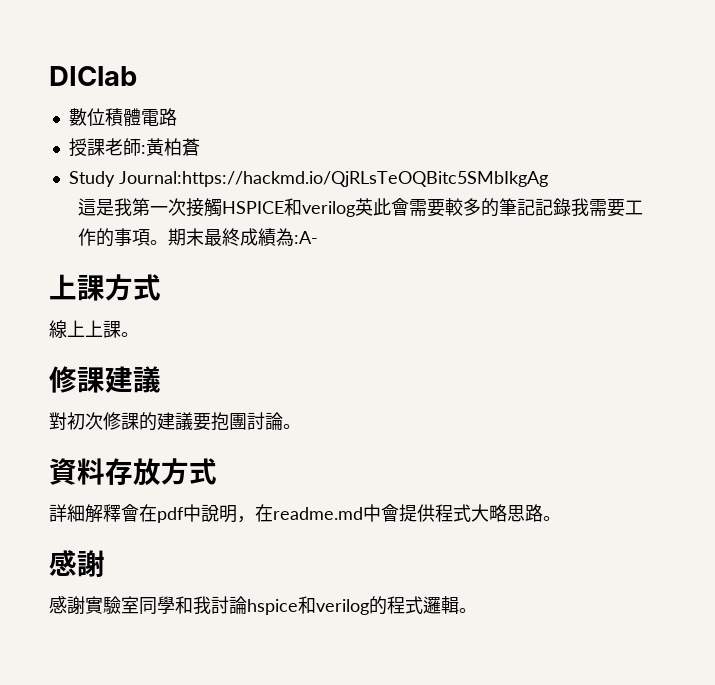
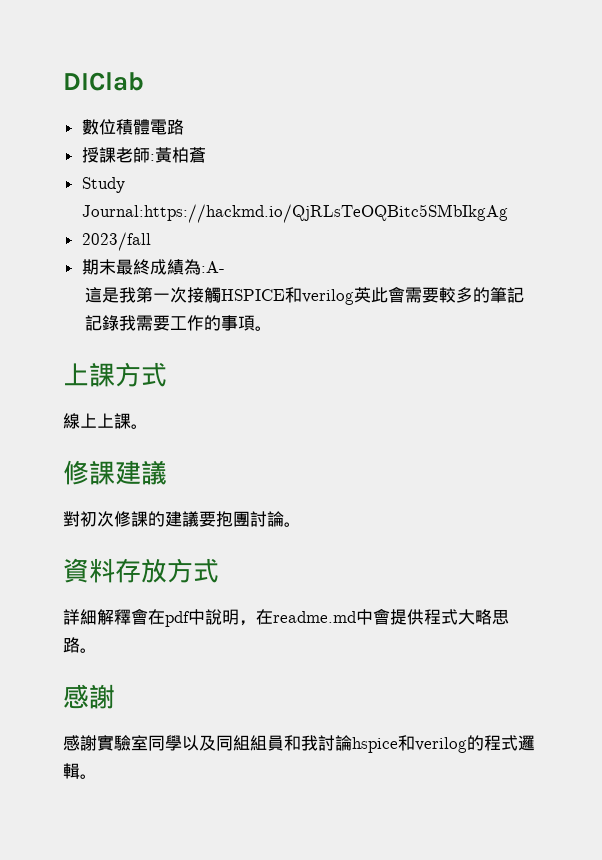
(548, 179) none -> [81,232,151,251] [81,259,225,275] // 2023/fall // 期末最終成績為:A-
[168,228,319,247] 期末最終成績為:A- -> (272, 328) none
(175, 605) none -> [182,735,284,751] 以及同組組員

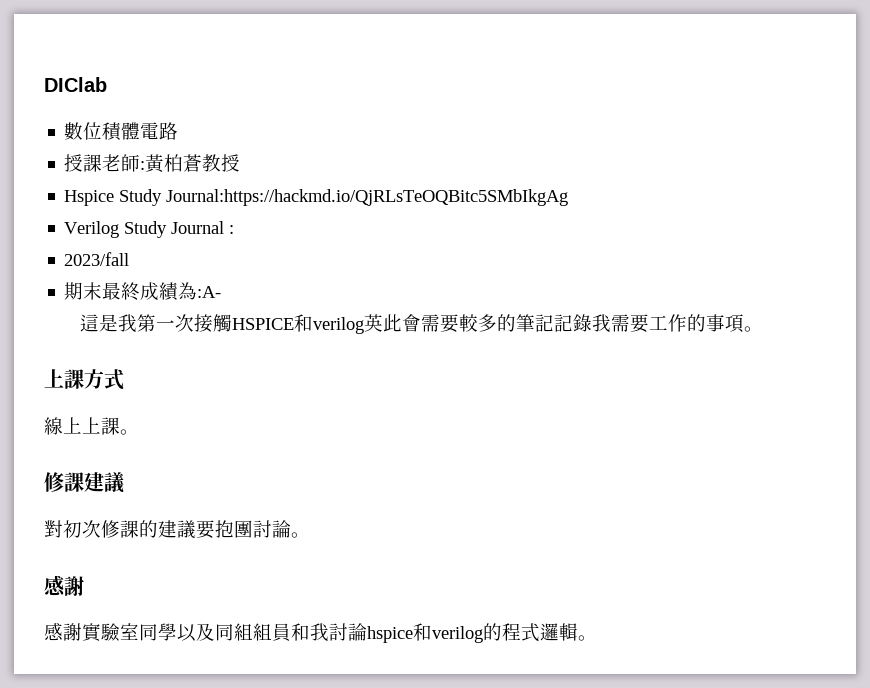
(206, 155) // -> [202,154,241,172] [64,190,115,206] 教授 // Hspice
(508, 213) none -> [64,221,235,238] // Verilog Study Journal :
[63,558,219,583] [63,608,509,627] [63,637,97,653] // 資料存放方式 // 詳細解釋會在pdf中說明，在readme.md中會提供程式大略思路。 -> (310, 535) none

